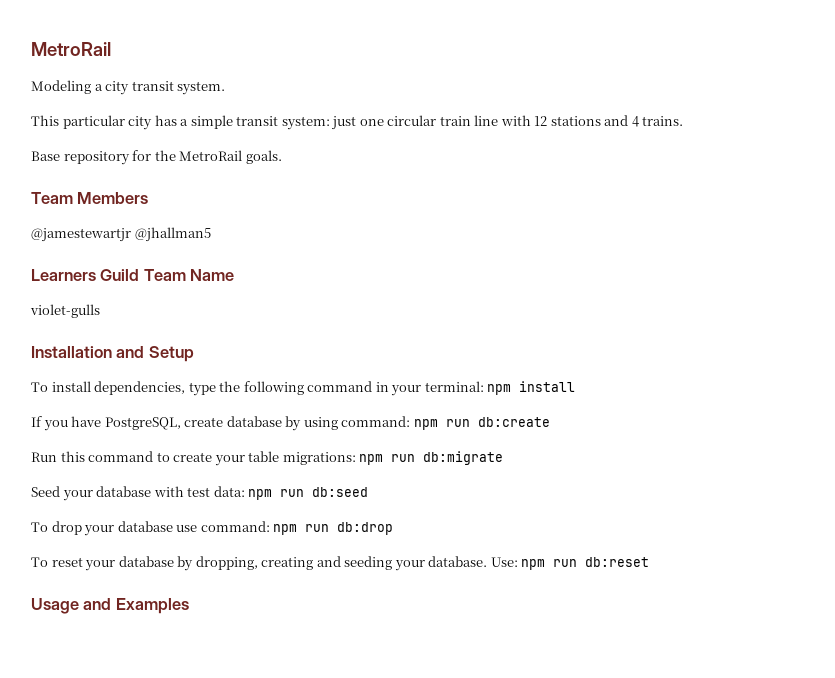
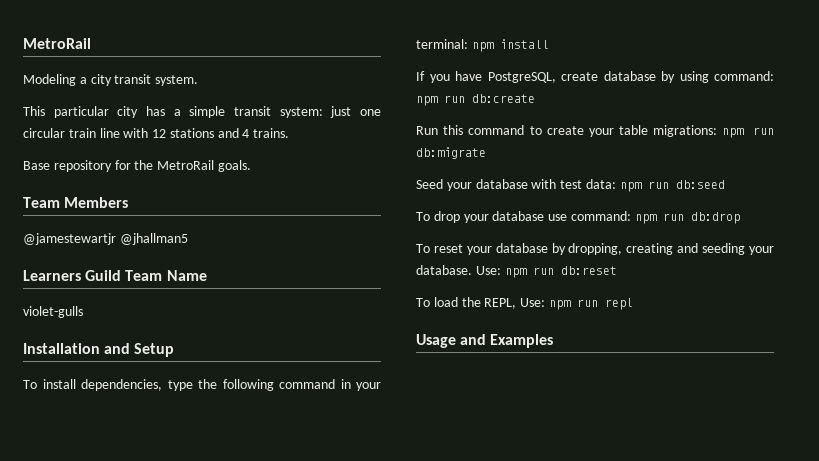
(650, 562) none -> [416,297,633,310] // To load the REPL, Use: npm run repl

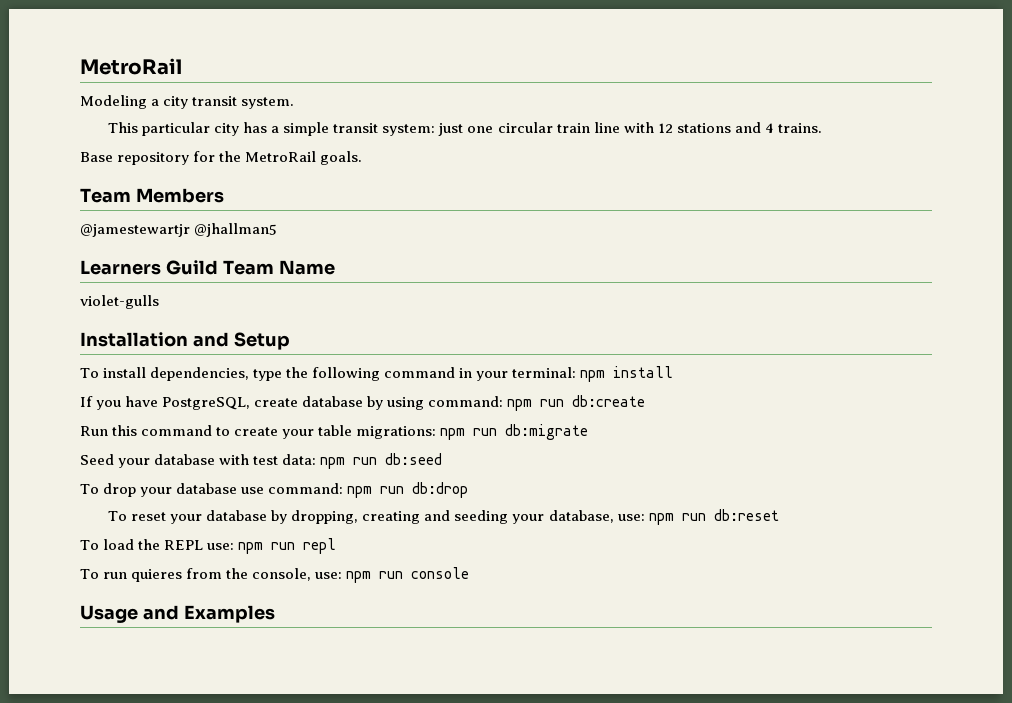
[416,265,501,275] database. Use: -> [548,510,645,523] database, use:
[484,298,546,309] REPL, Use: -> [164,540,235,550] REPL use:
(633, 304) none -> [80,567,470,583] // To run quieres from the console, use: npm run console

